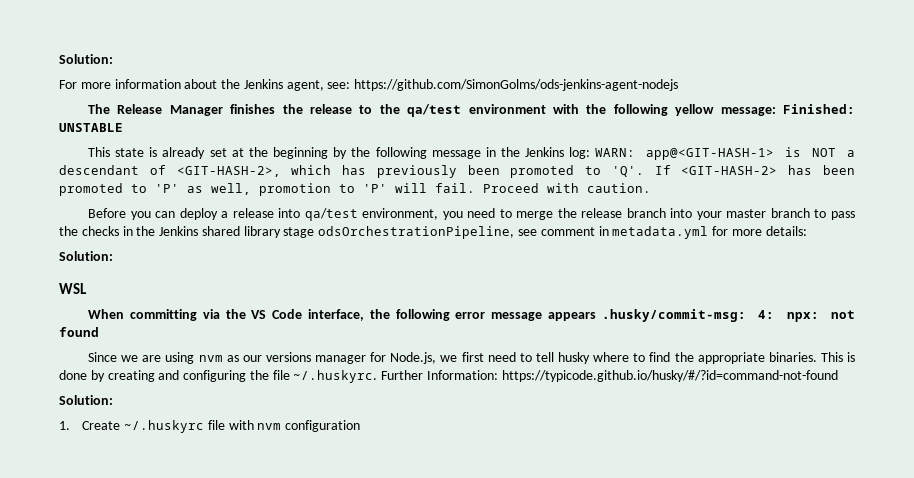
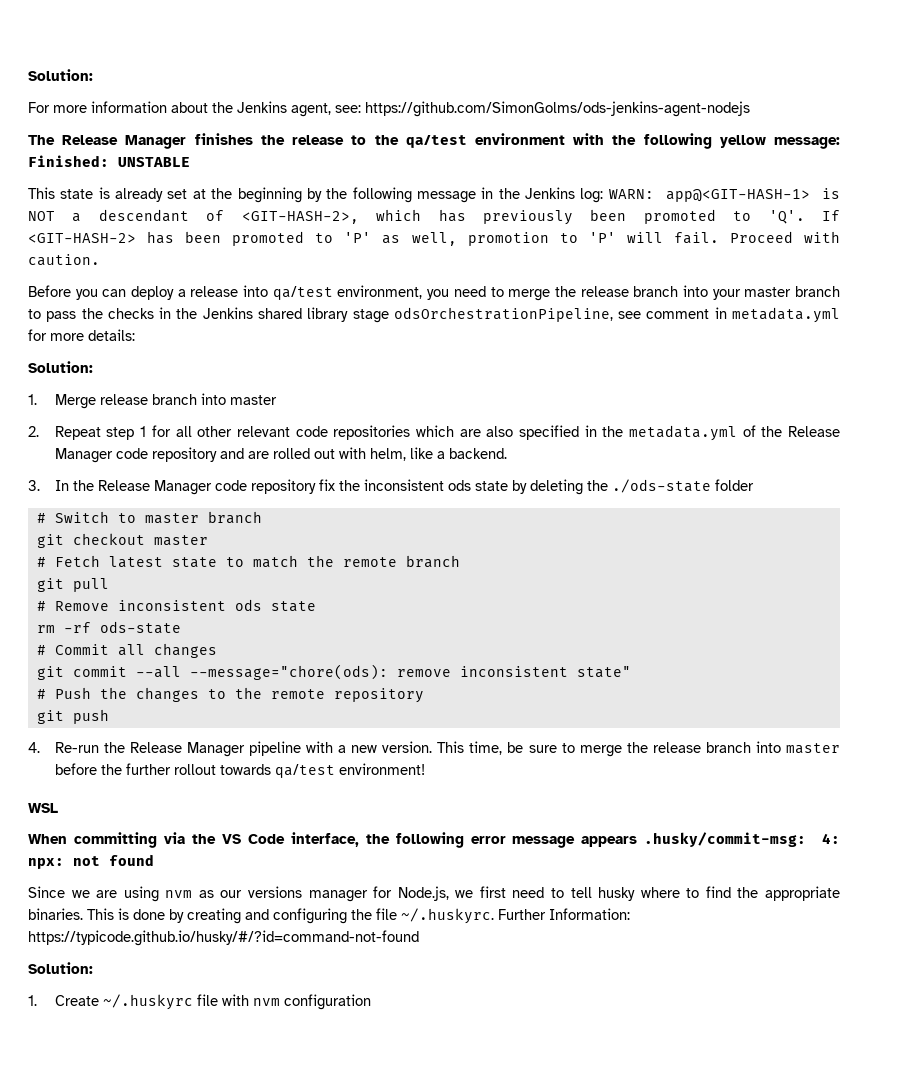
(113, 256) none -> [28,393,277,409] [28,425,840,441] [54,447,507,463] [28,479,754,495] [36,511,262,524] [36,533,208,548] [36,555,460,568] [36,578,109,592] [36,599,316,612] [36,621,181,634] [36,643,217,658] [36,664,631,680] [36,687,424,703] [36,709,109,724] [28,741,840,757] [54,763,425,778] // 1. Merge release branch into master // 2. Repeat step 1 for all other relevant code repositories which are also specified in the metadata.yml of the Release Manager code repository and are rolled out with helm, like a backend. // 3. In the Release Manager code repository fix the inconsistent ods state by deleting the ./ods-state folder // # Switch to master branch // git checkout master // # Fetch latest state to match the remote branch // git pull // # Remove inconsistent ods state // rm -rf ods-state // # Commit all changes // git commit --all --message="chore(ods): remove inconsistent state" // # Push the changes to the remote repository // git push // 4. Re-run the Release Manager pipeline with a new version. This time, be sure to merge the release branch into master before the further rollout towards qa/test environment!

